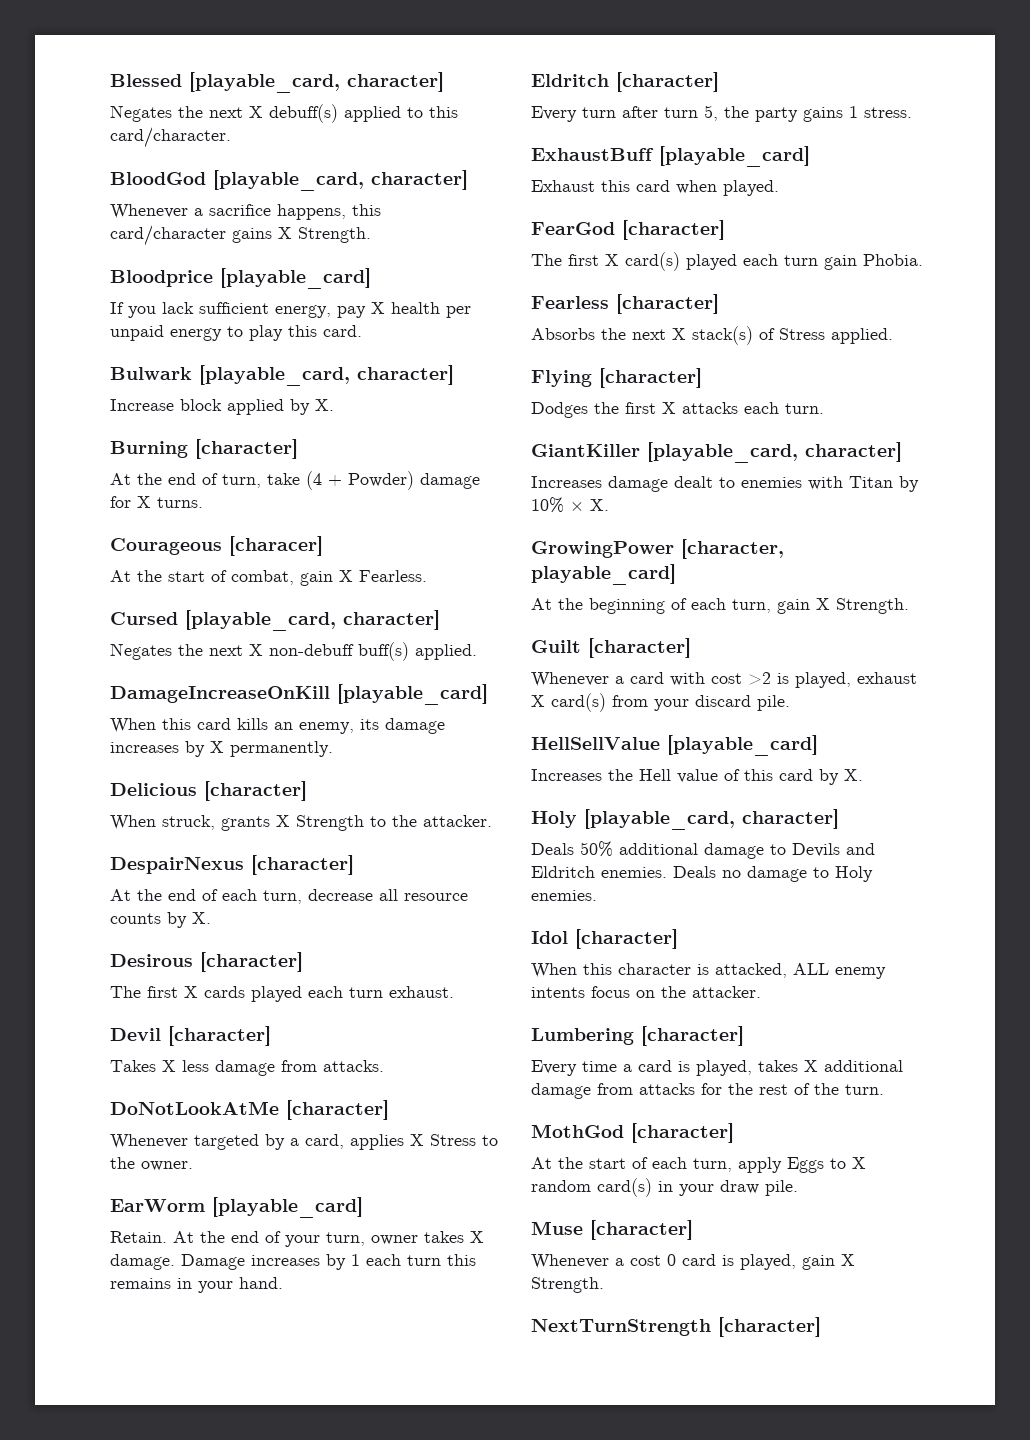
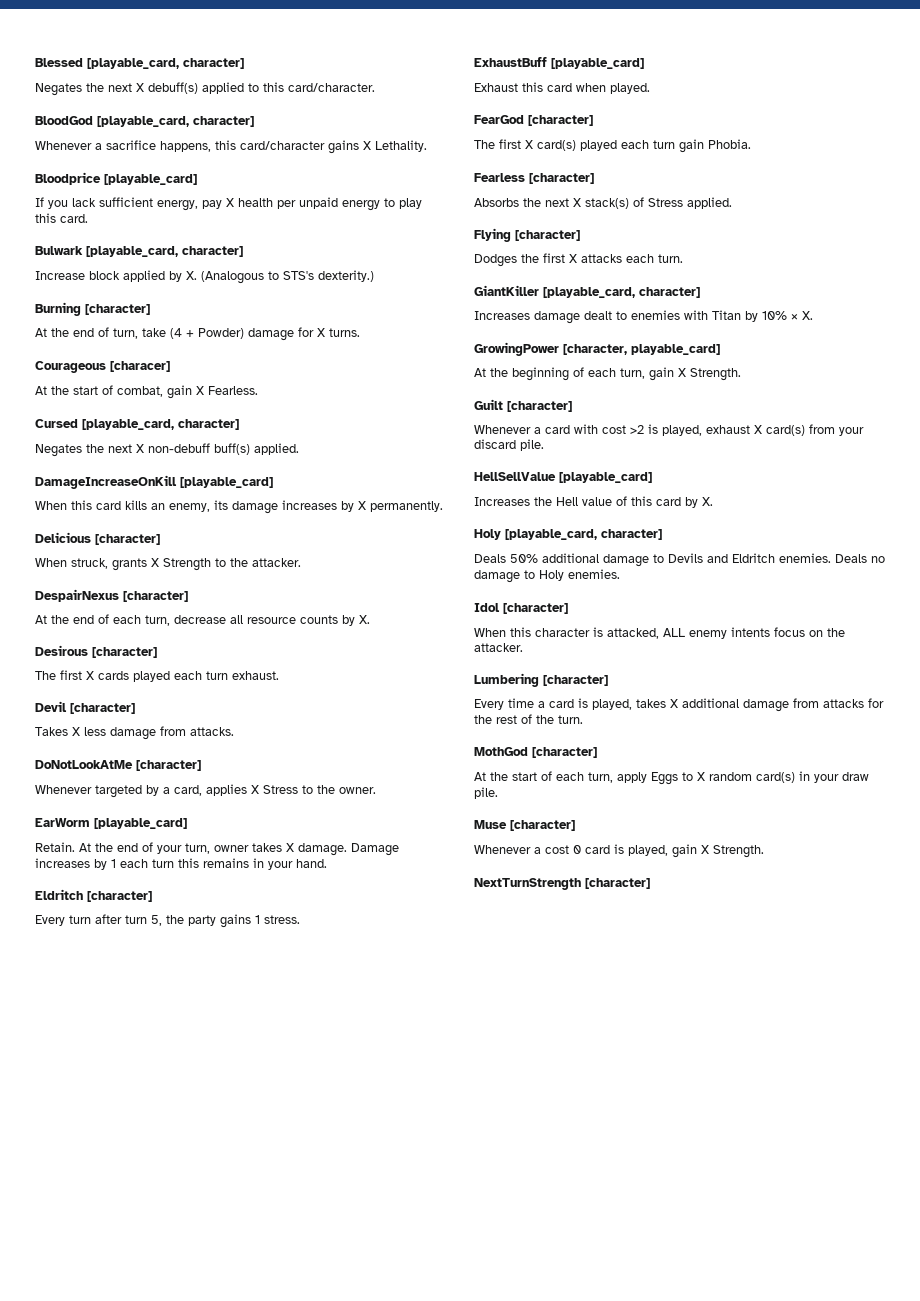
[298,227,371,243] Strength. -> [375,140,427,152] Lethality.
(334, 405) none -> [201,270,374,284] (Analogous to STS's dexterity.)

